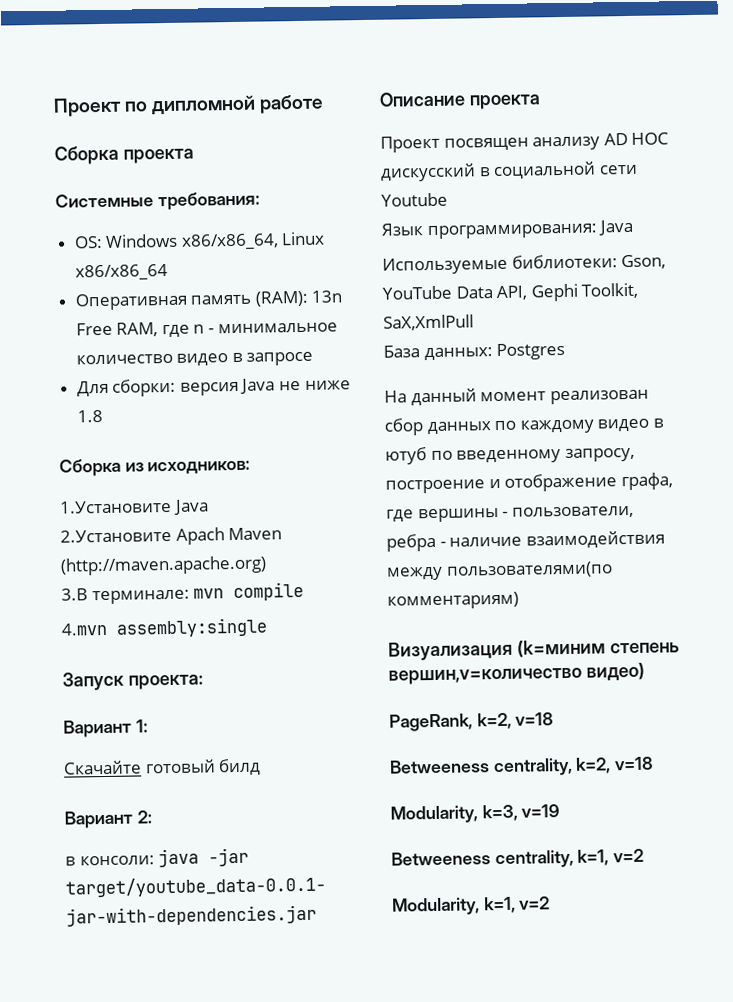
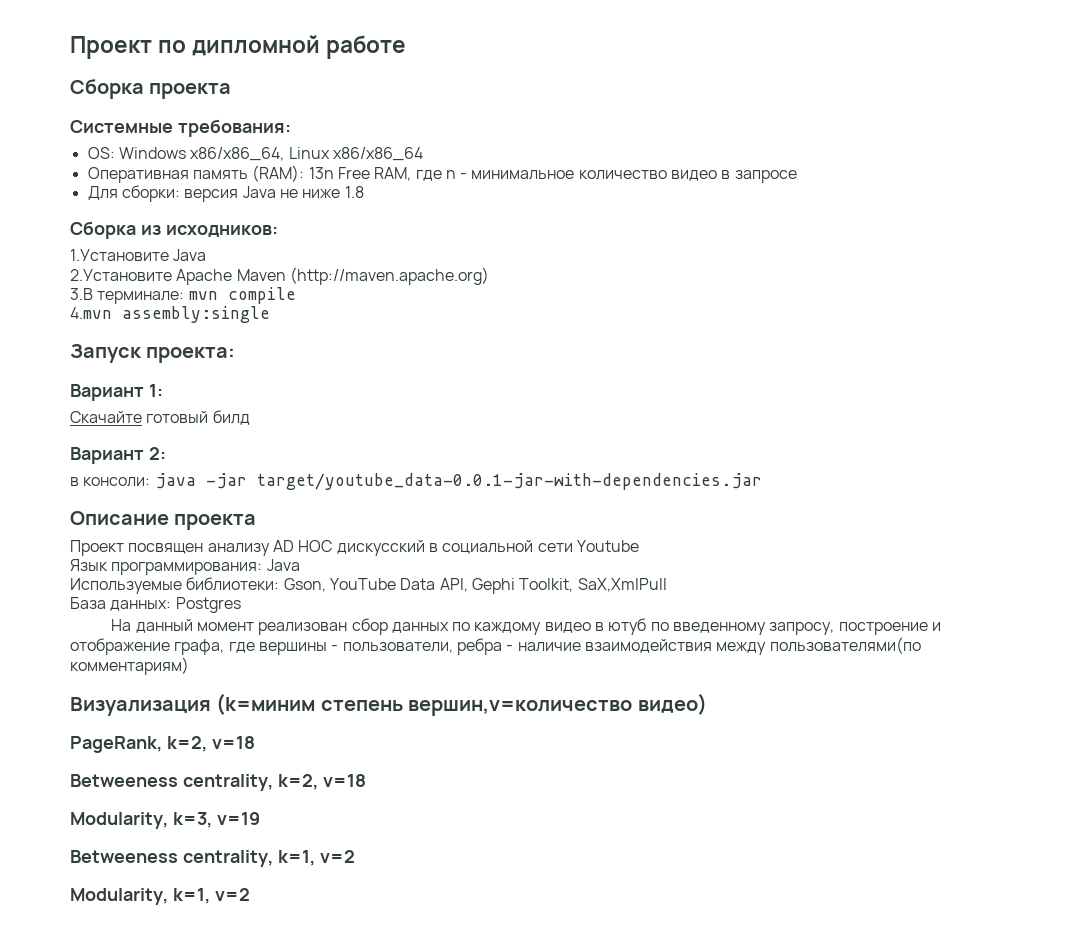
[175,527,225,545] Apach -> [176,269,233,285] Apache

